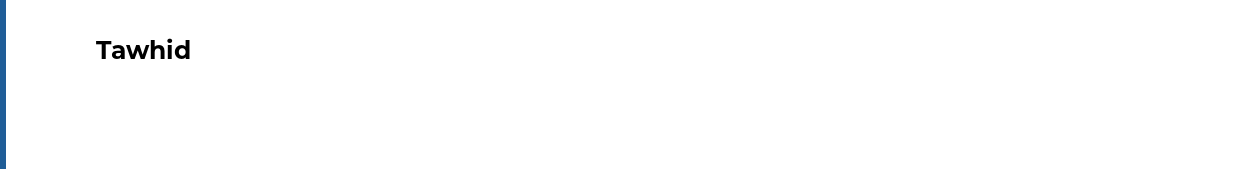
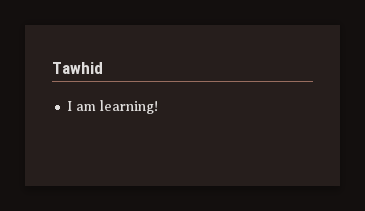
(191, 48) none -> [67,100,159,114] // I am learning!

